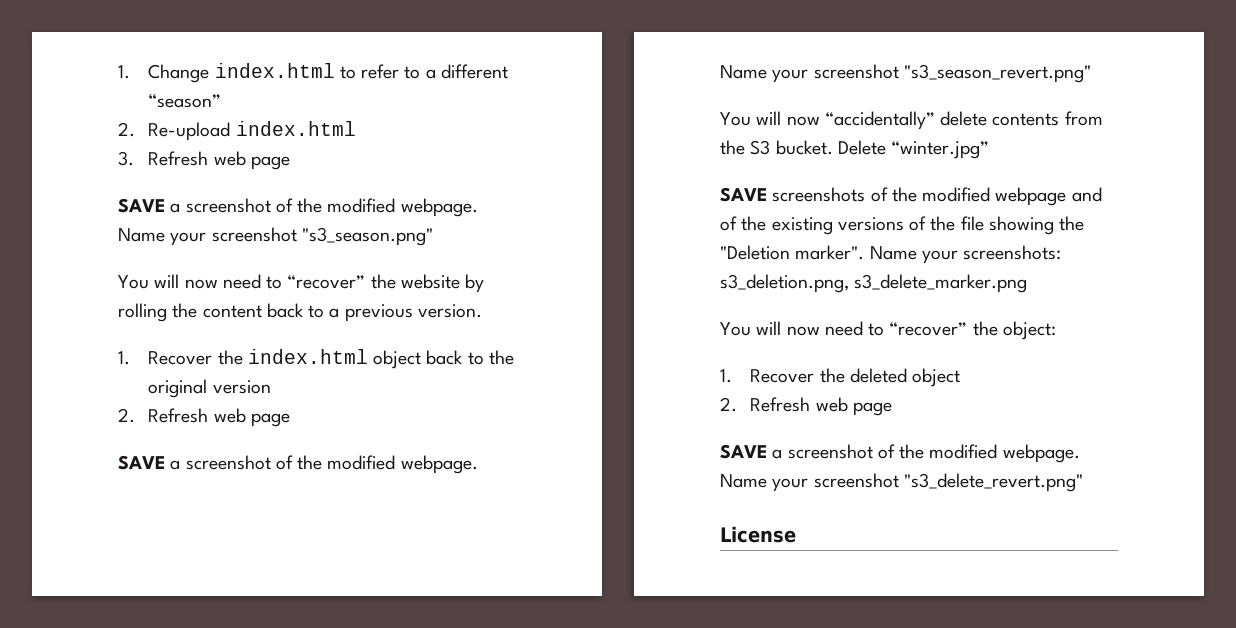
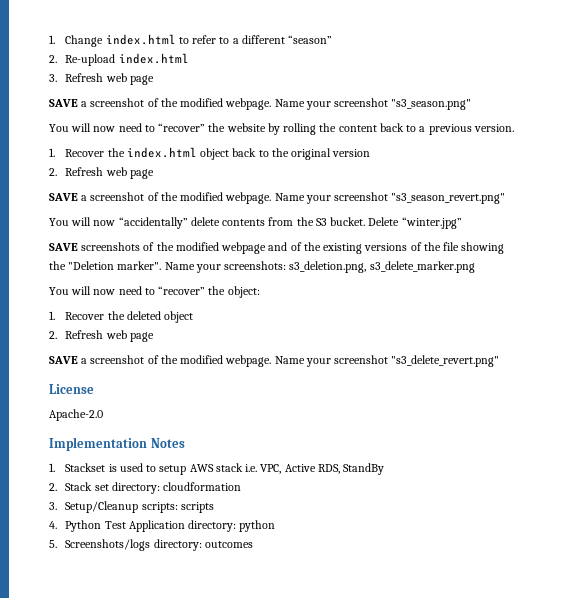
(796, 534) none -> [49,409,103,421] [49,437,185,451] [49,463,385,475] [49,482,242,494] [49,501,214,513] [49,520,276,532] [49,539,253,551] // Apache-2.0 // Implementation Notes // 1. Stackset is used to setup AWS stack i.e. VPC, Active RDS, StandBy // 2. Stack set directory: cloudformation // 3. Setup/Cleanup scripts: scripts // 4. Python Test Application directory: python // 5. Screenshots/logs directory: outcomes

